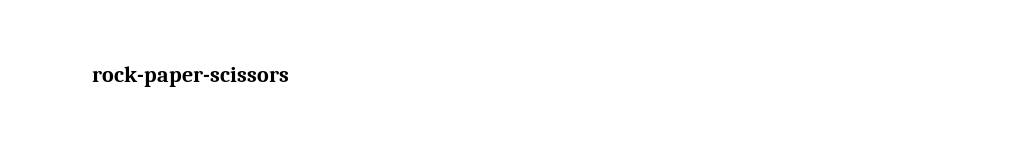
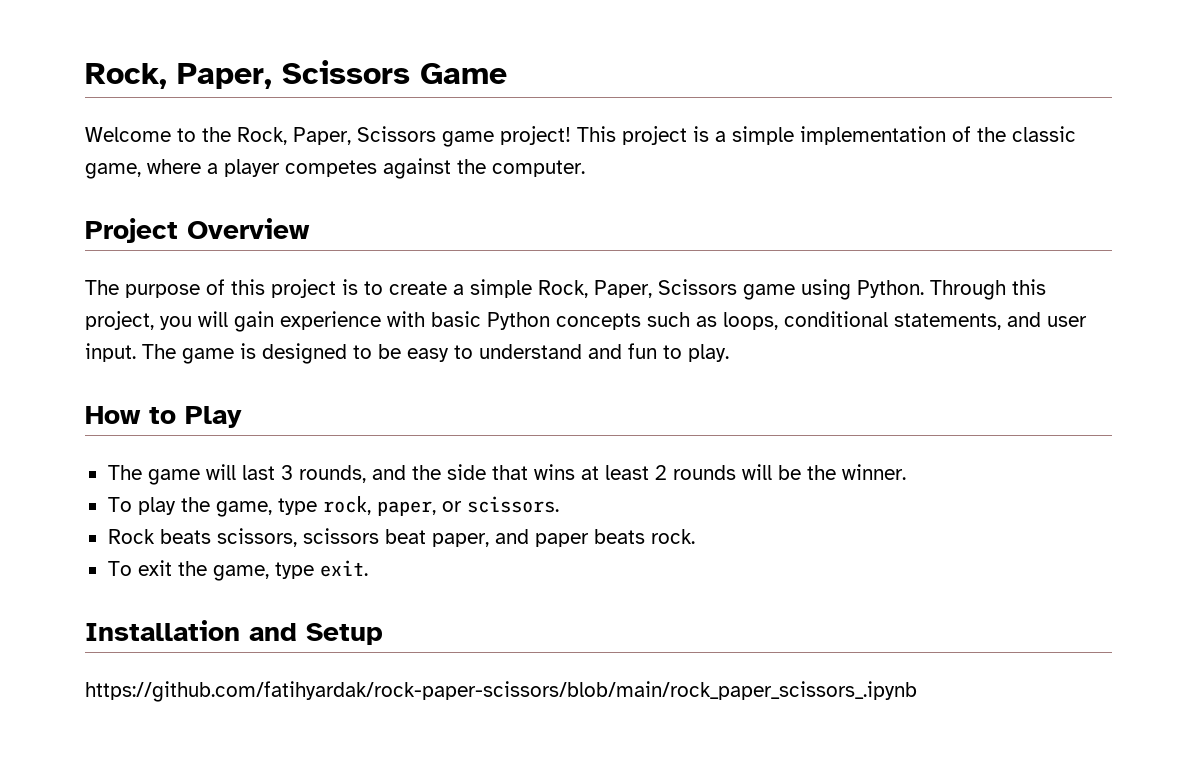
[92,66,289,87] rock-paper-scissors -> [85,60,507,89] [85,126,1076,147] [85,158,585,179] [85,218,310,243] [85,279,1046,300] [85,311,1087,332] [85,343,729,364] [85,406,242,428] [107,464,906,485] [107,496,559,517] [107,528,695,547] [107,560,368,581] [85,620,383,645] [85,681,917,702] Rock, Paper, Scissors Game // Welcome to the Rock, Paper, Scissors game project! This project is a simple implementation of the classic game, where a player competes against the computer. // Project Overview // The purpose of this project is to create a simple Rock, Paper, Scissors game using Python. Through this project, you will gain experience with basic Python concepts such as loops, conditional statements, and user input. The game is designed to be easy to understand and fun to play. // How to Play // The game will last 3 rounds, and the side that wins at least 2 rounds will be the winner. // To play the game, type rock, paper, or scissors. // Rock beats scissors, scissors beat paper, and paper beats rock. // To exit the game, type exit. // Installation and Setup // https://github.com/fatihyardak/rock-paper-scissors/blob/main/rock_paper_scissors_.ipynb

